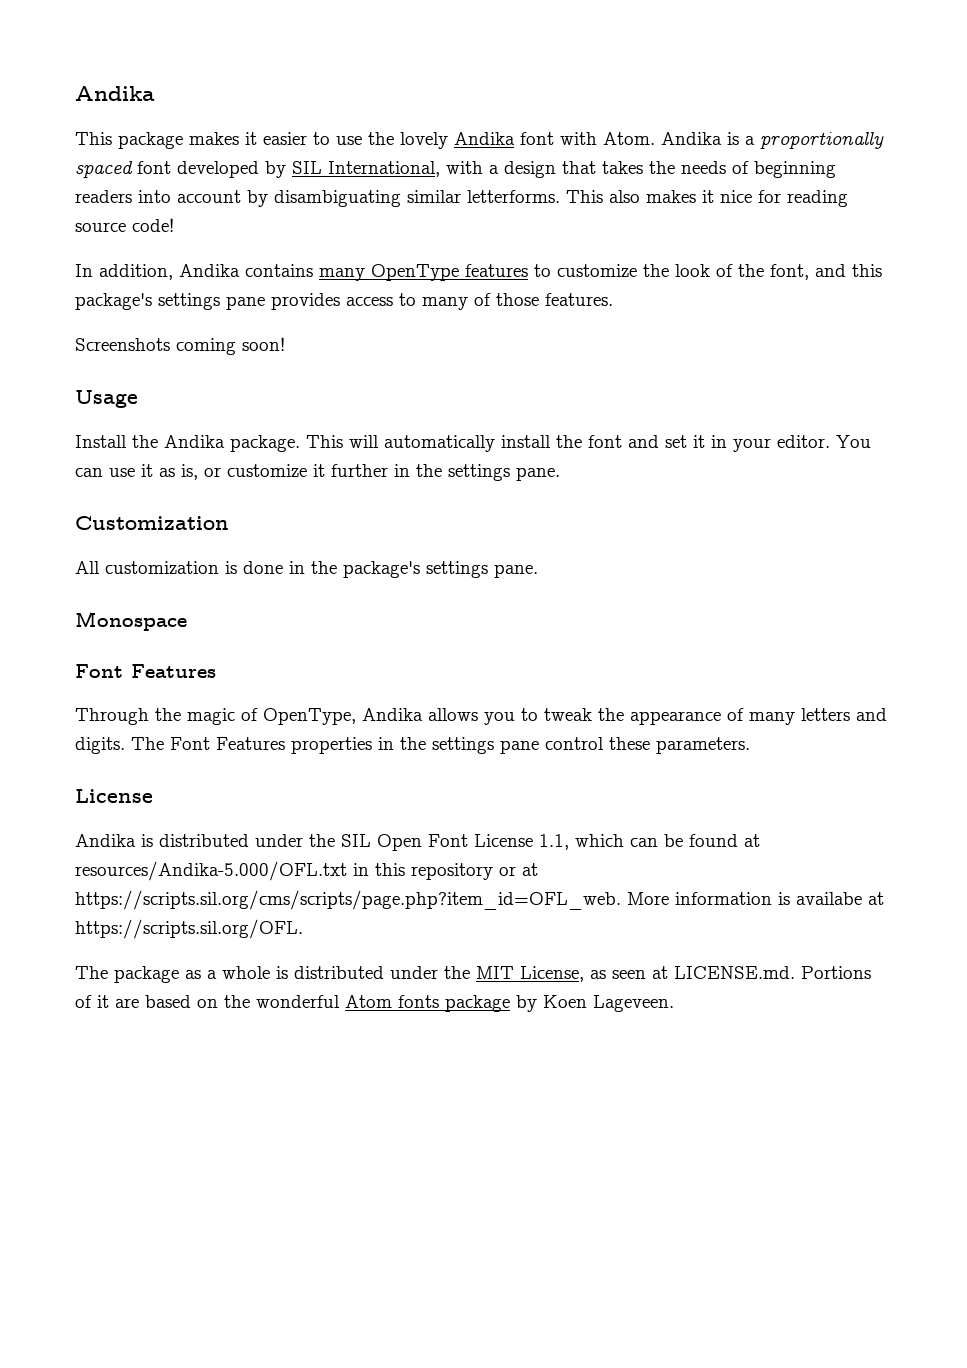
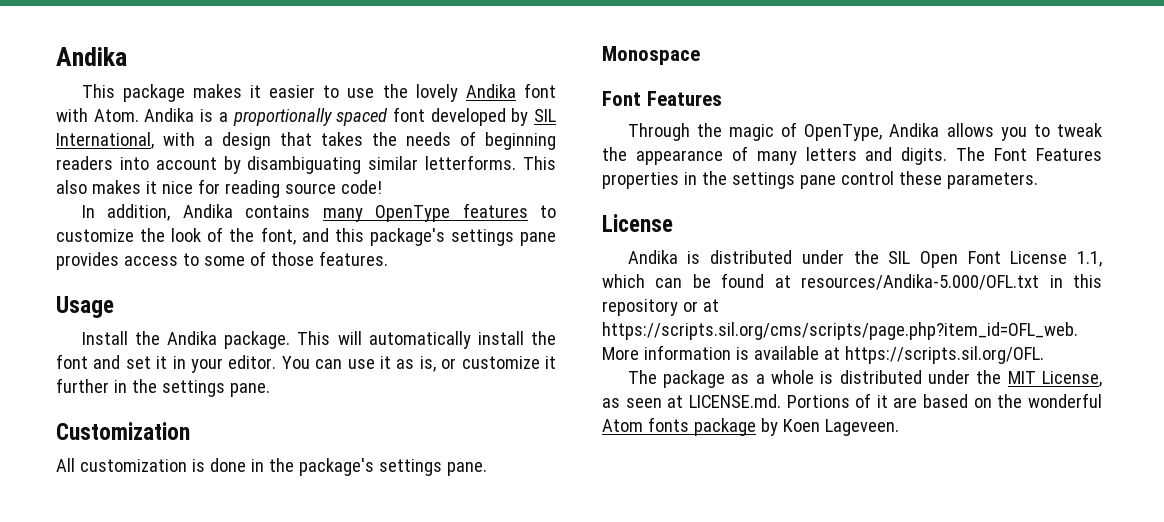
[422,297,468,310] many -> [203,256,245,266] some
[75,337,285,355] // Screenshots coming soon! -> (388, 258) none
[796,892,862,905] availabe -> [753,346,819,360] available

